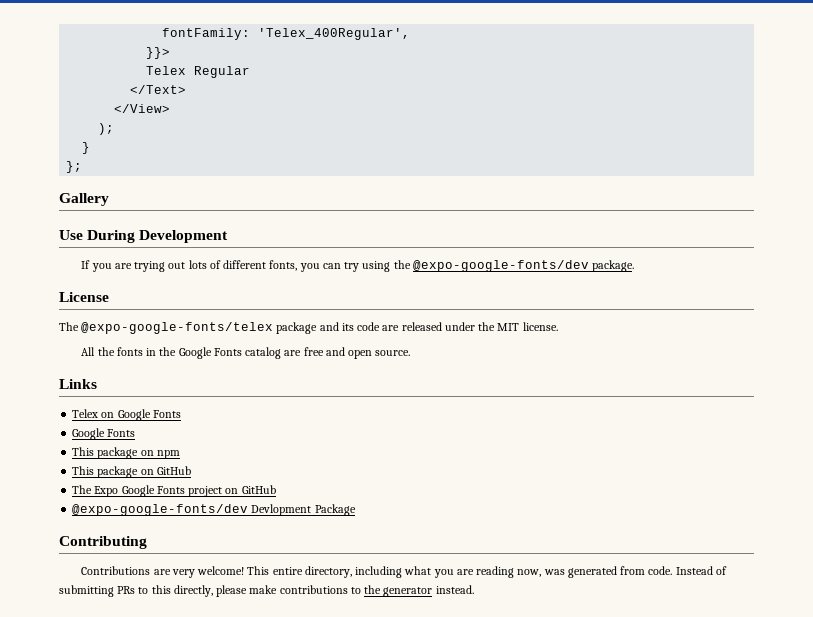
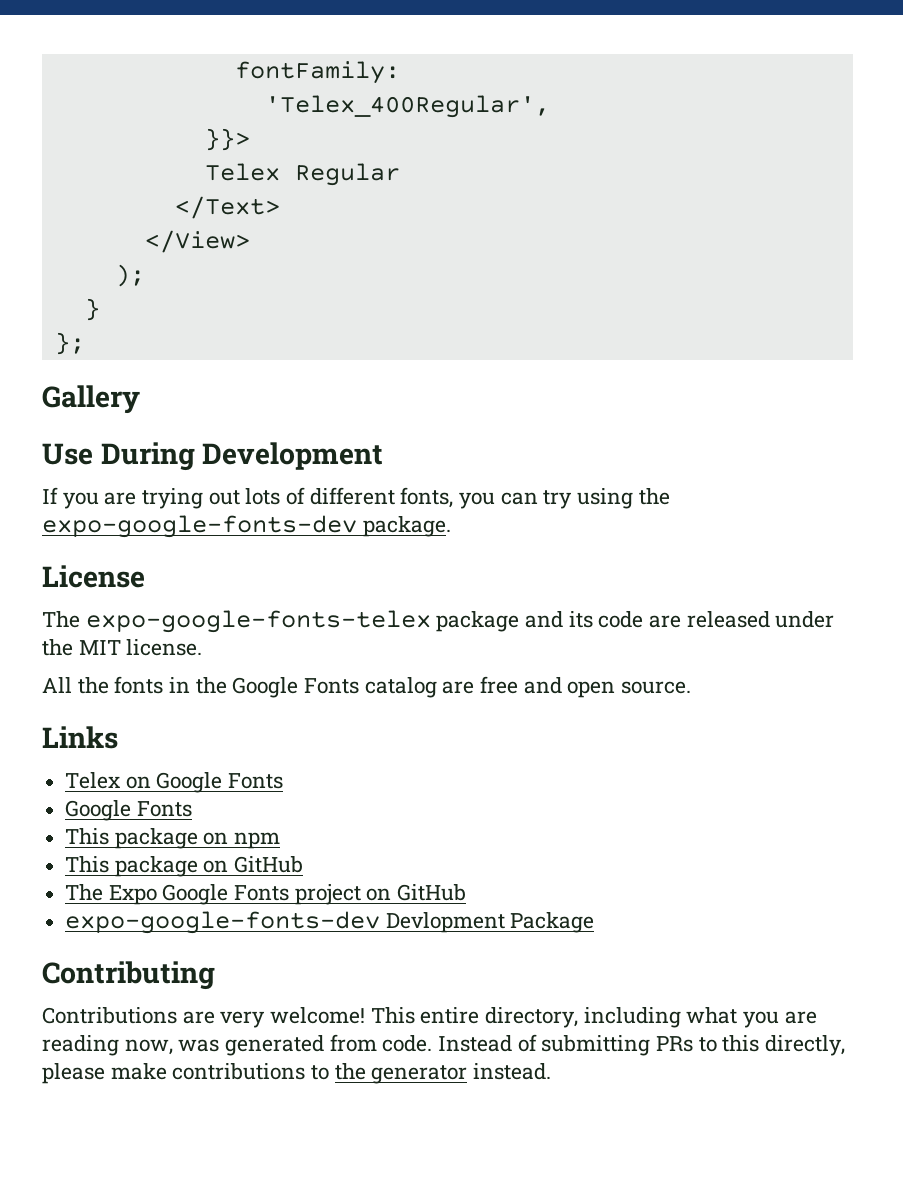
(251, 34) none -> (400, 72) //
[412,260,589,272] @expo-google-fonts/dev -> [42,515,357,538] expo-google-fonts-dev
[81,322,274,334] @expo-google-fonts/telex -> [85,610,431,633] expo-google-fonts-telex
[72,504,249,516] @expo-google-fonts/dev -> [65,911,381,934] expo-google-fonts-dev

